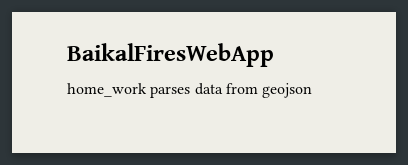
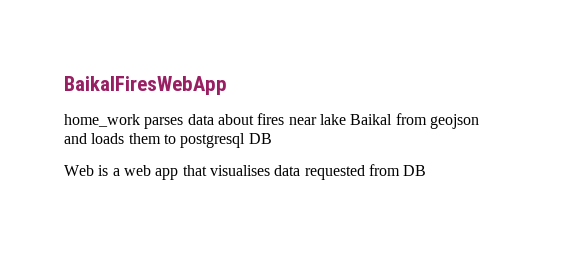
[225,83,313,98] from geojson -> [217,113,479,129] [64,133,272,148] [64,164,427,180] about fires near lake Baikal from geojson and loads them to postgresql DB // Web is a web app that visualises data requested from DB

